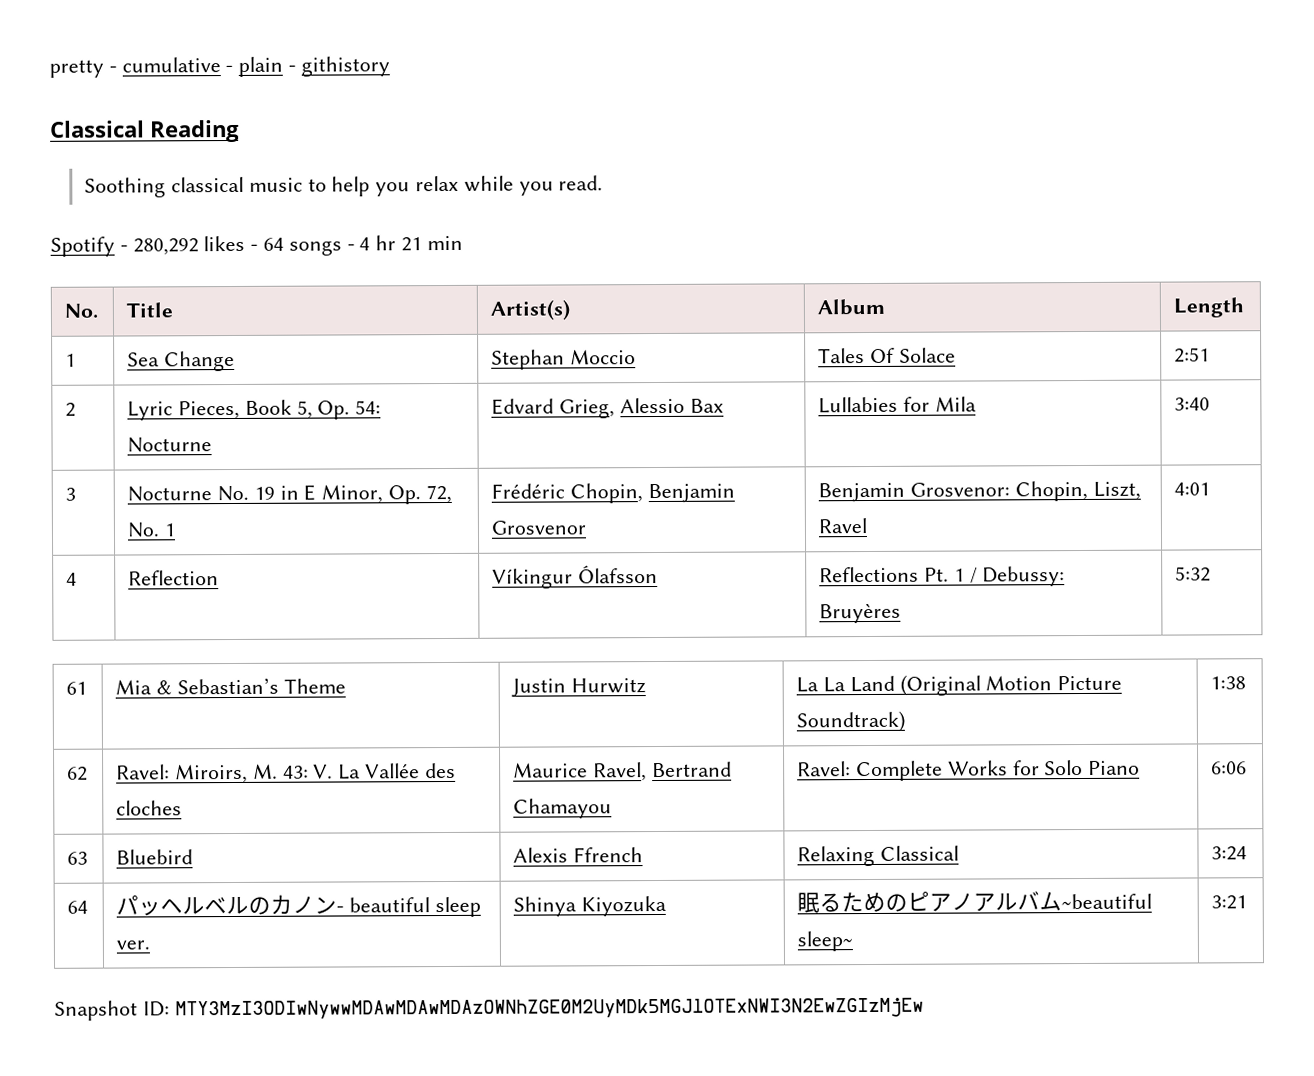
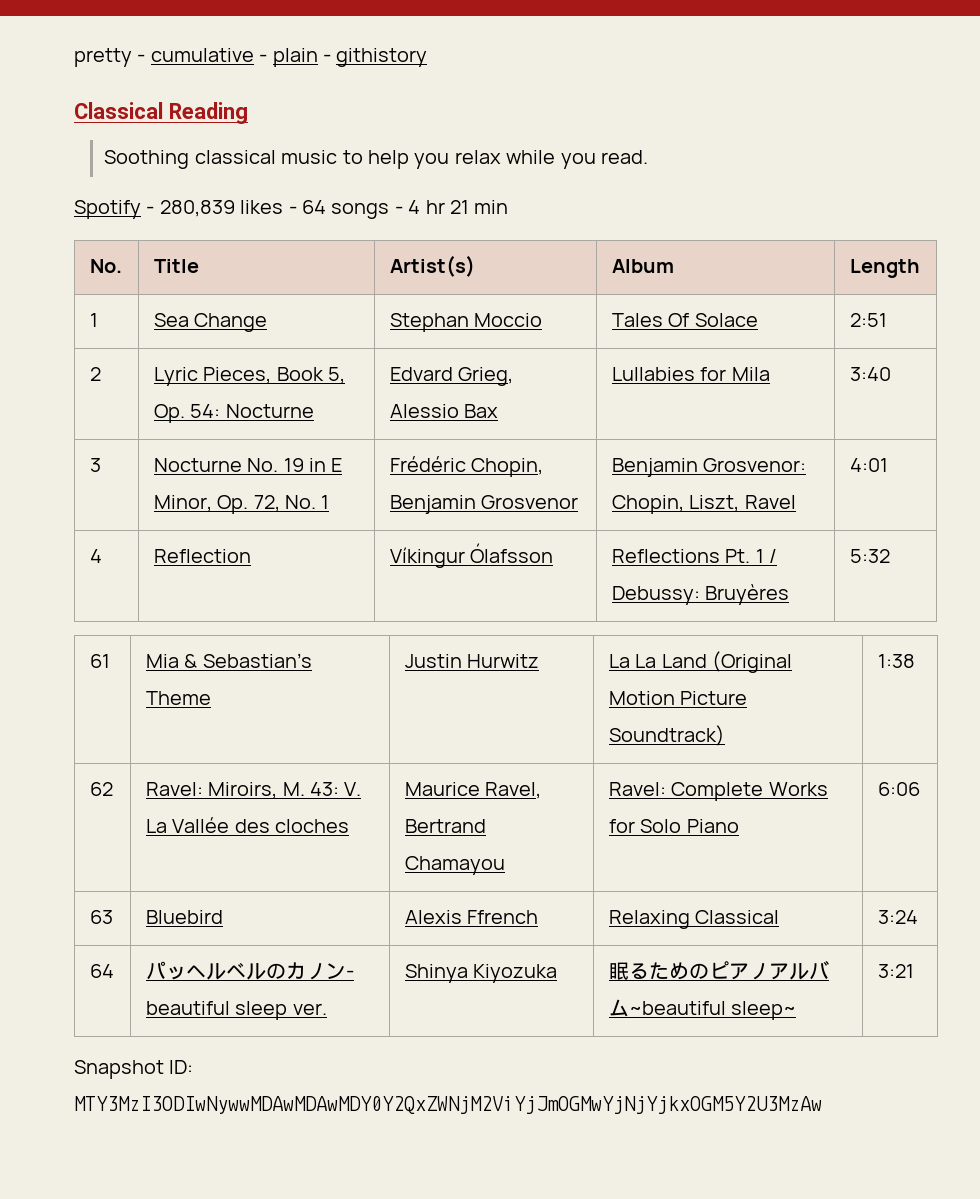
[132,238,199,256] 280,292 -> [159,200,235,217] 280,839
[174,997,924,1021] MTY3MzI3ODIwNywwMDAwMDAwMDAzOWNhZGE0M2UyMDk5MGJlOTExNWI3N2EwZGIzMjEw -> [74,1096,822,1114] MTY3MzI3ODIwNywwMDAwMDAwMDY0Y2QxZWNjM2ViYjJmOGMwYjNjYjkxOGM5Y2U3MzAw

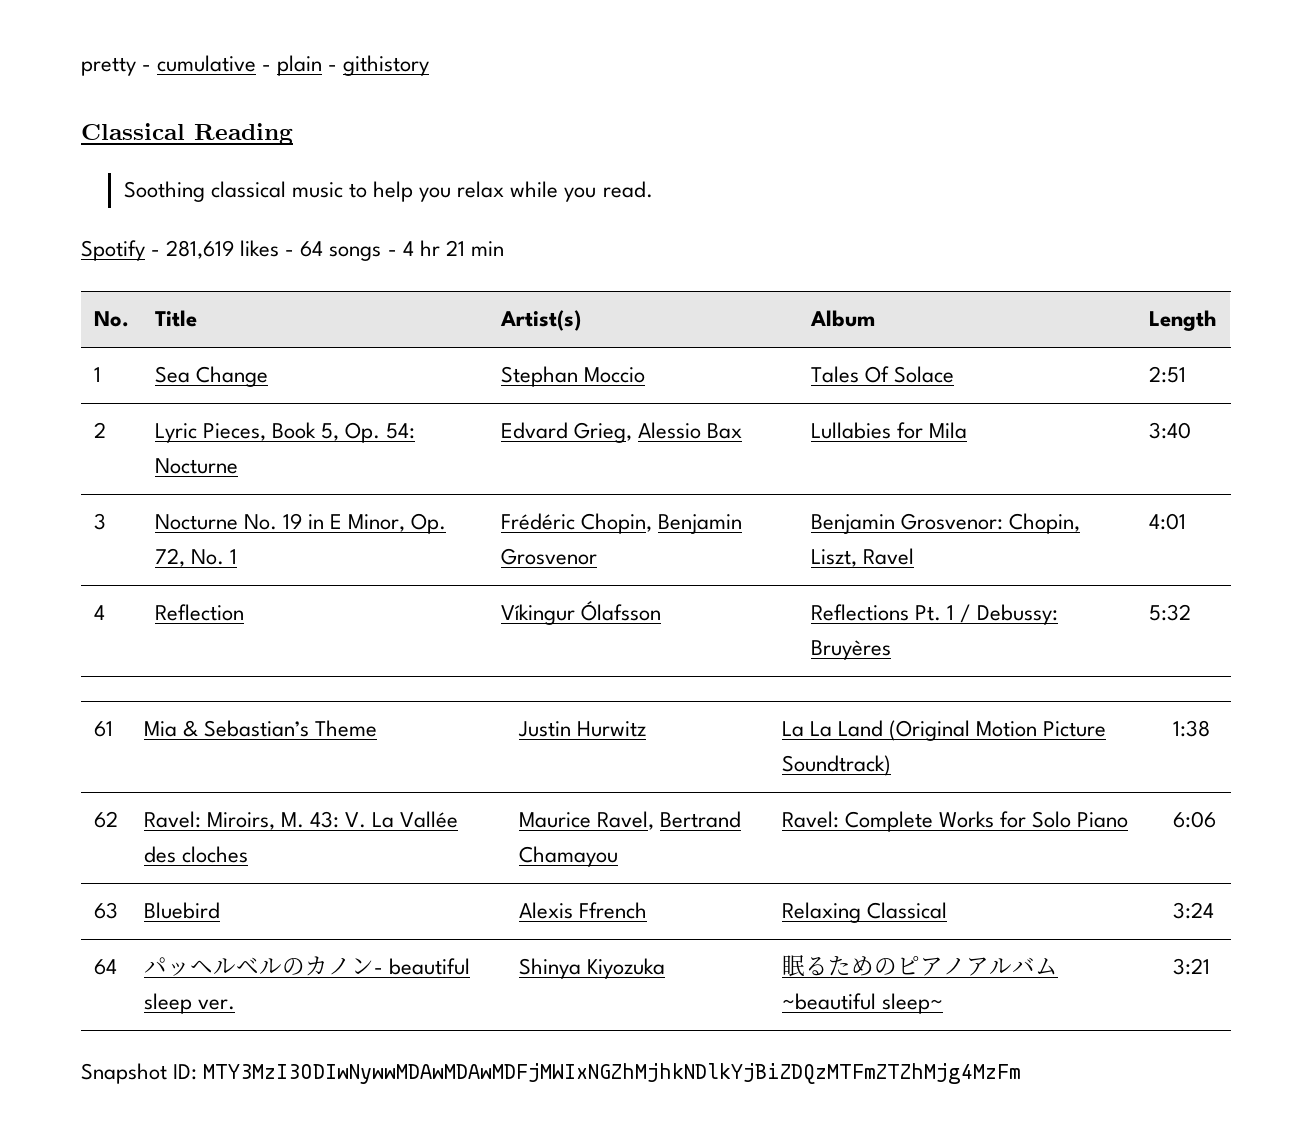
[159,200,235,217] 280,839 -> [166,240,235,259] 281,619
[74,1096,822,1114] MTY3MzI3ODIwNywwMDAwMDAwMDY0Y2QxZWNjM2ViYjJmOGMwYjNjYjkxOGM5Y2U3MzAw -> [203,1063,1022,1084] MTY3MzI3ODIwNywwMDAwMDAwMDFjMWIxNGZhMjhkNDlkYjBiZDQzMTFmZTZhMjg4MzFm

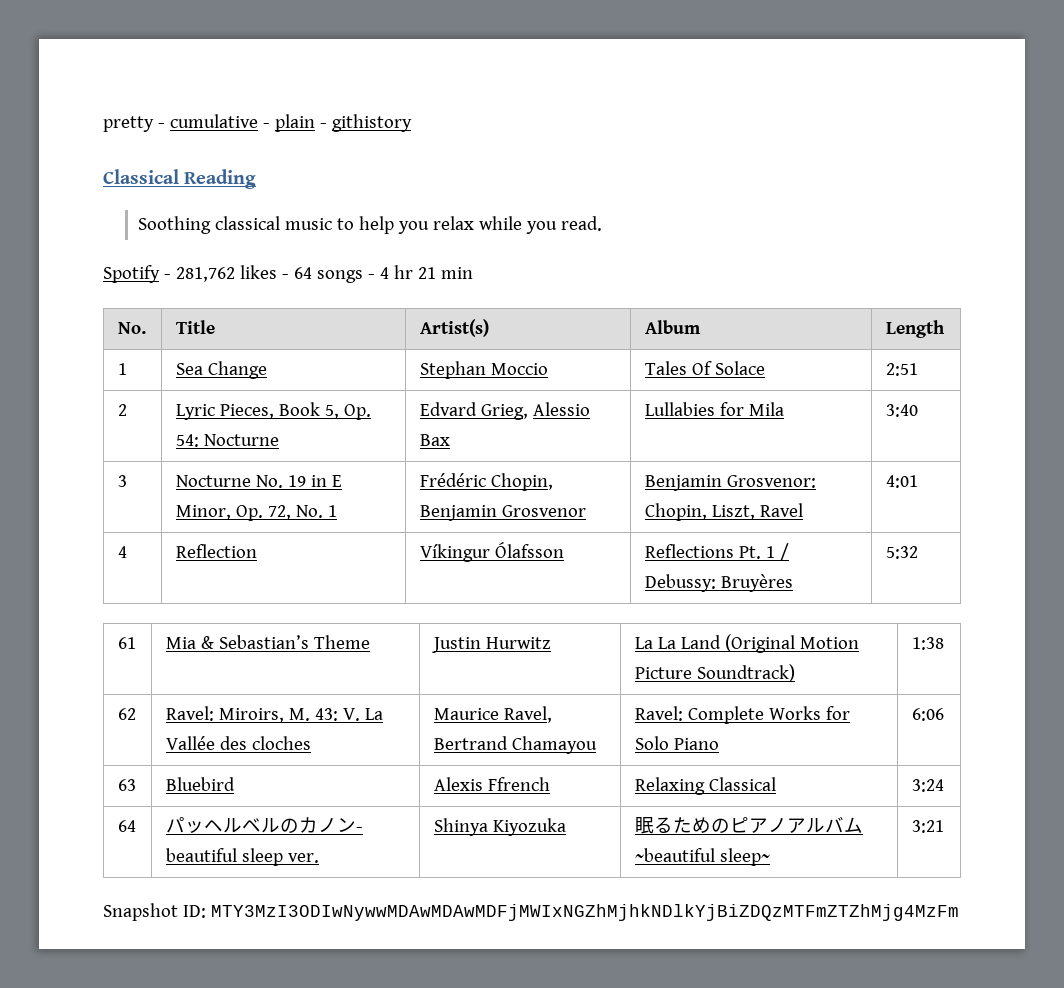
[166,240,235,259] 281,619 -> [175,267,235,282] 281,762

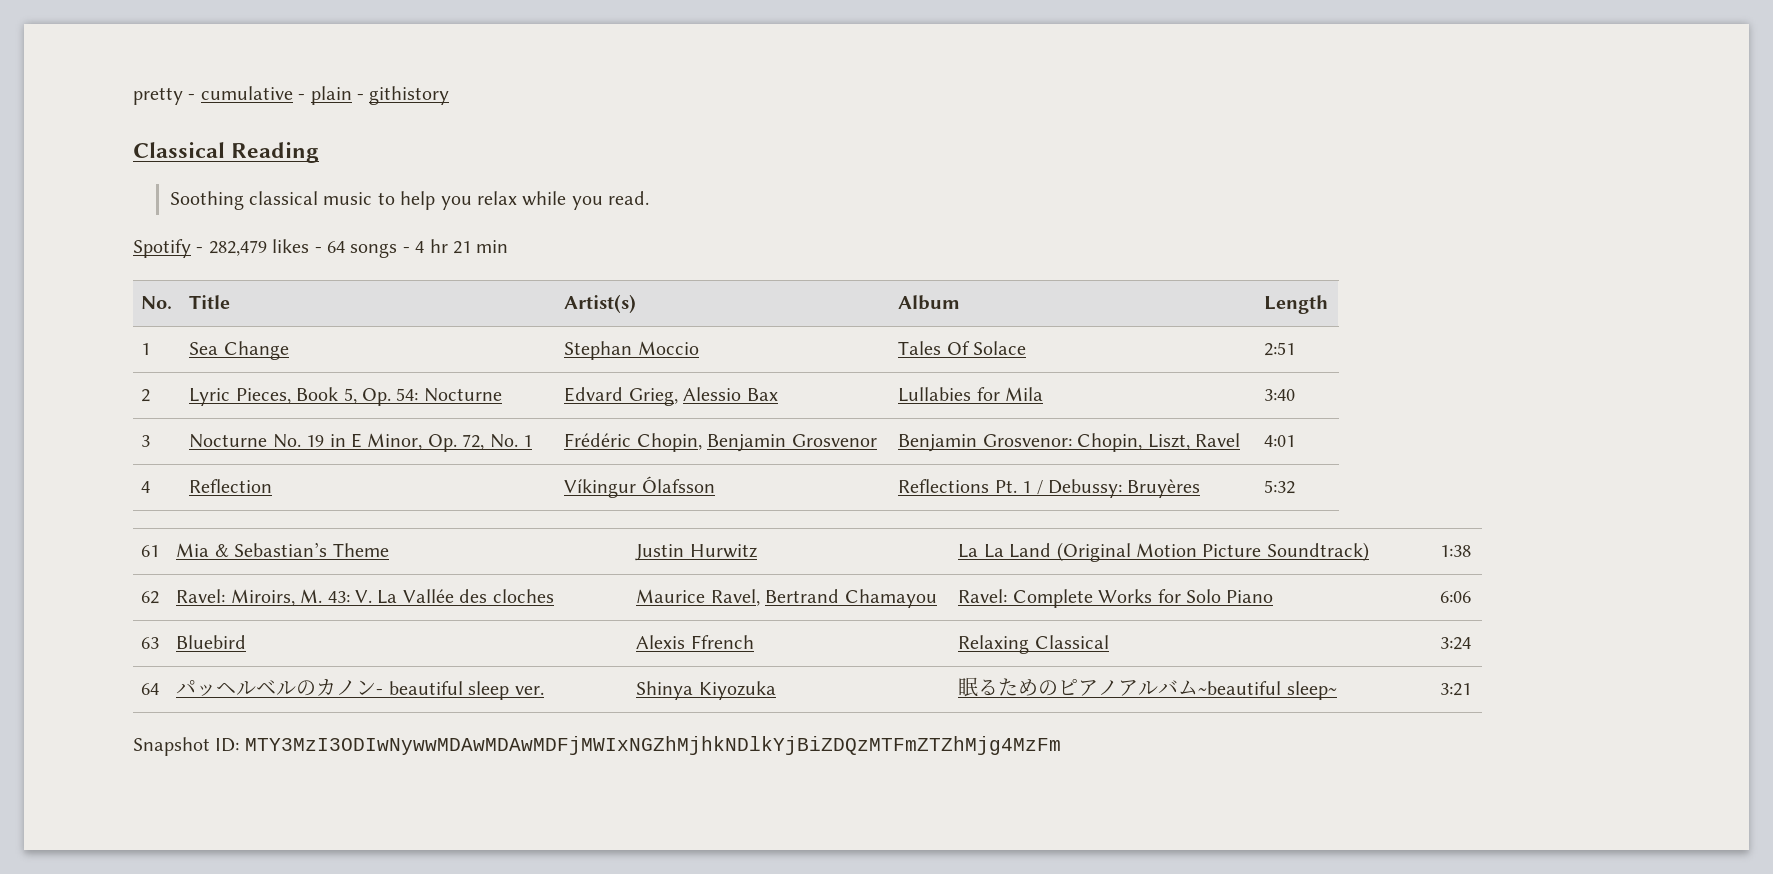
[175,267,235,282] 281,762 -> [208,240,267,256] 282,479

